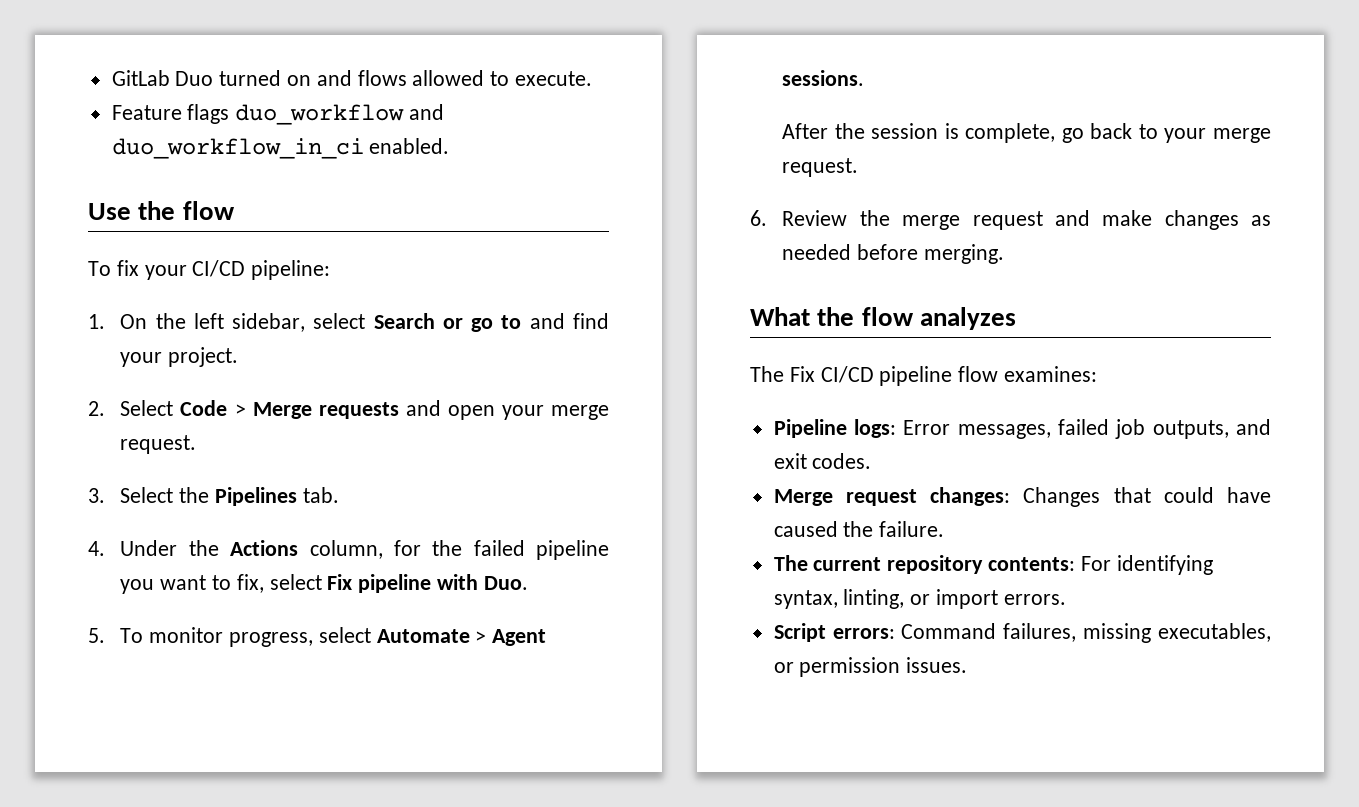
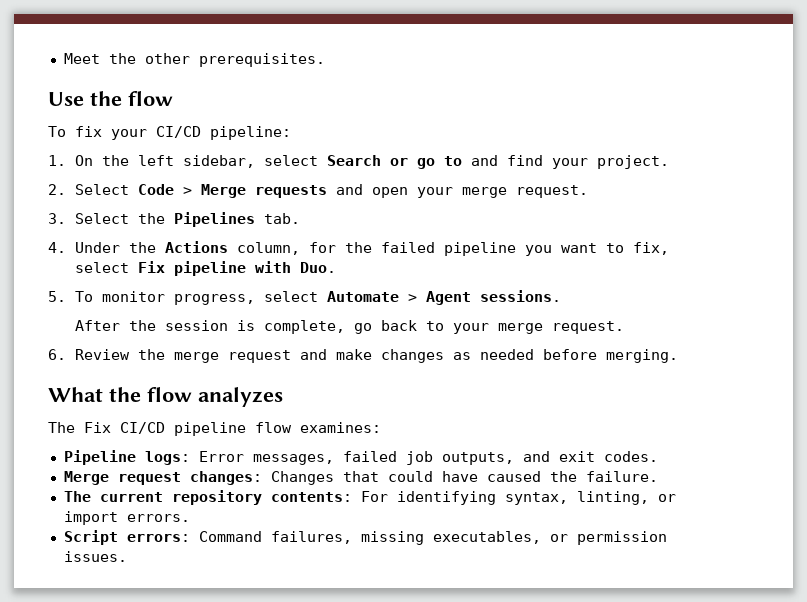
[111,70,593,86] [111,104,445,125] [111,138,450,159] GitLab Duo turned on and flows allowed to execute. // Feature flags duo_workflow and duo_workflow_in_ci enabled. -> [63,53,325,67] Meet the other prerequisites.

